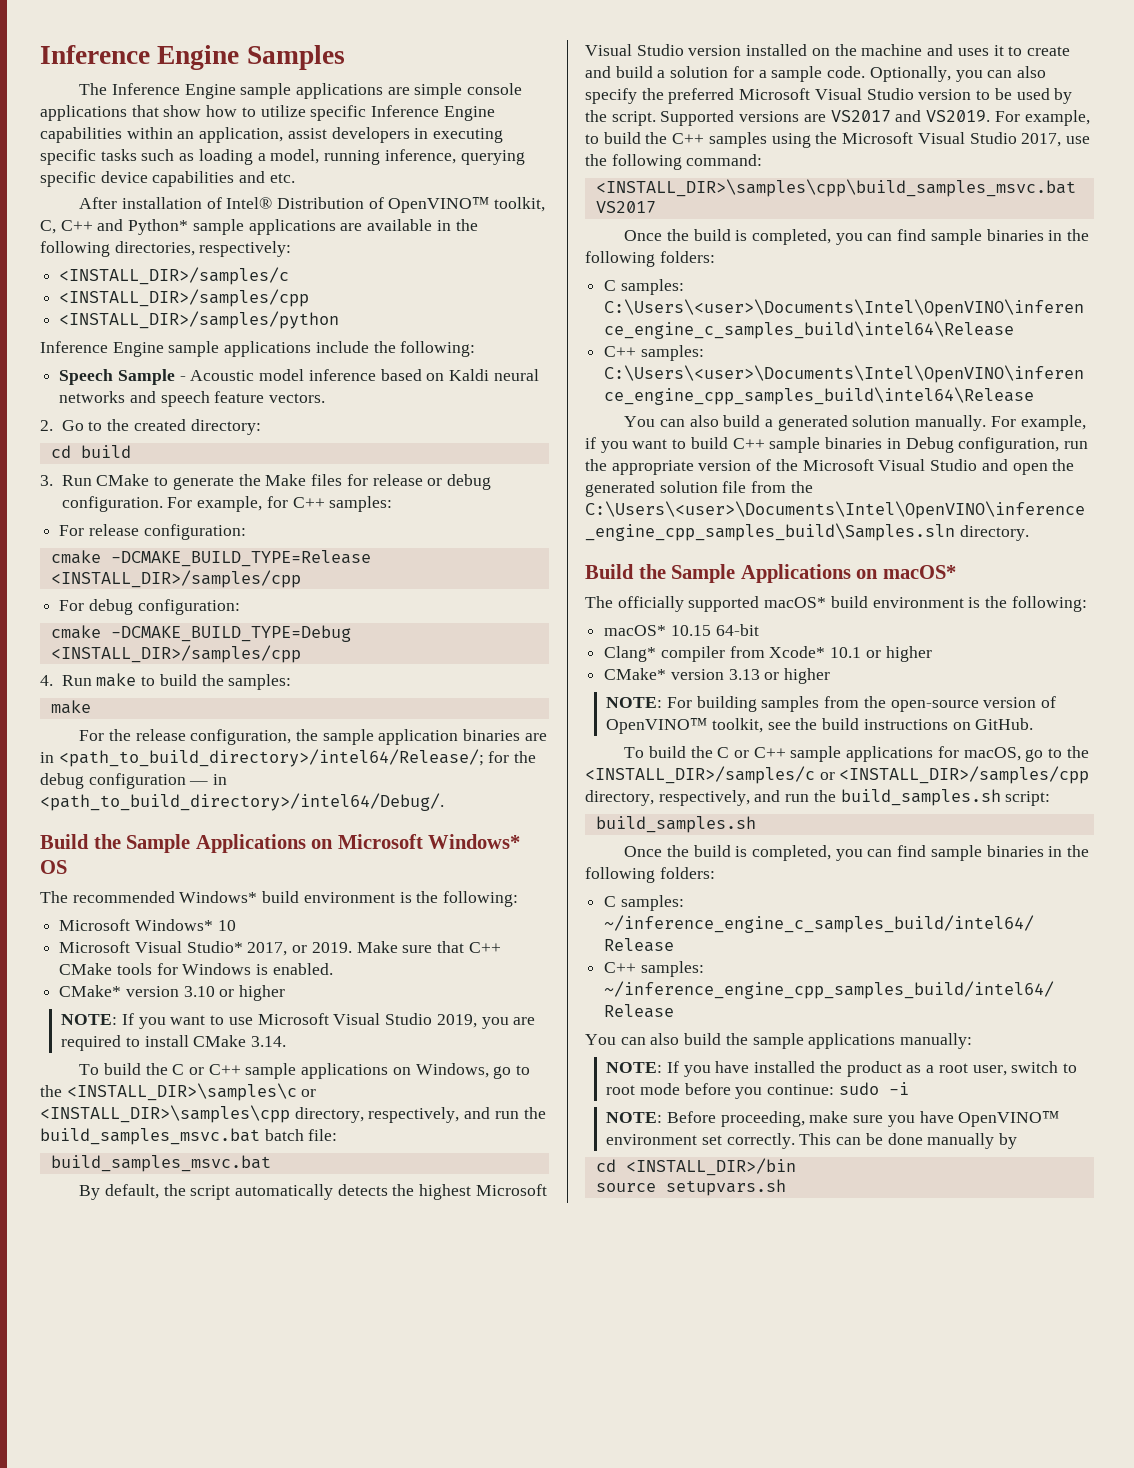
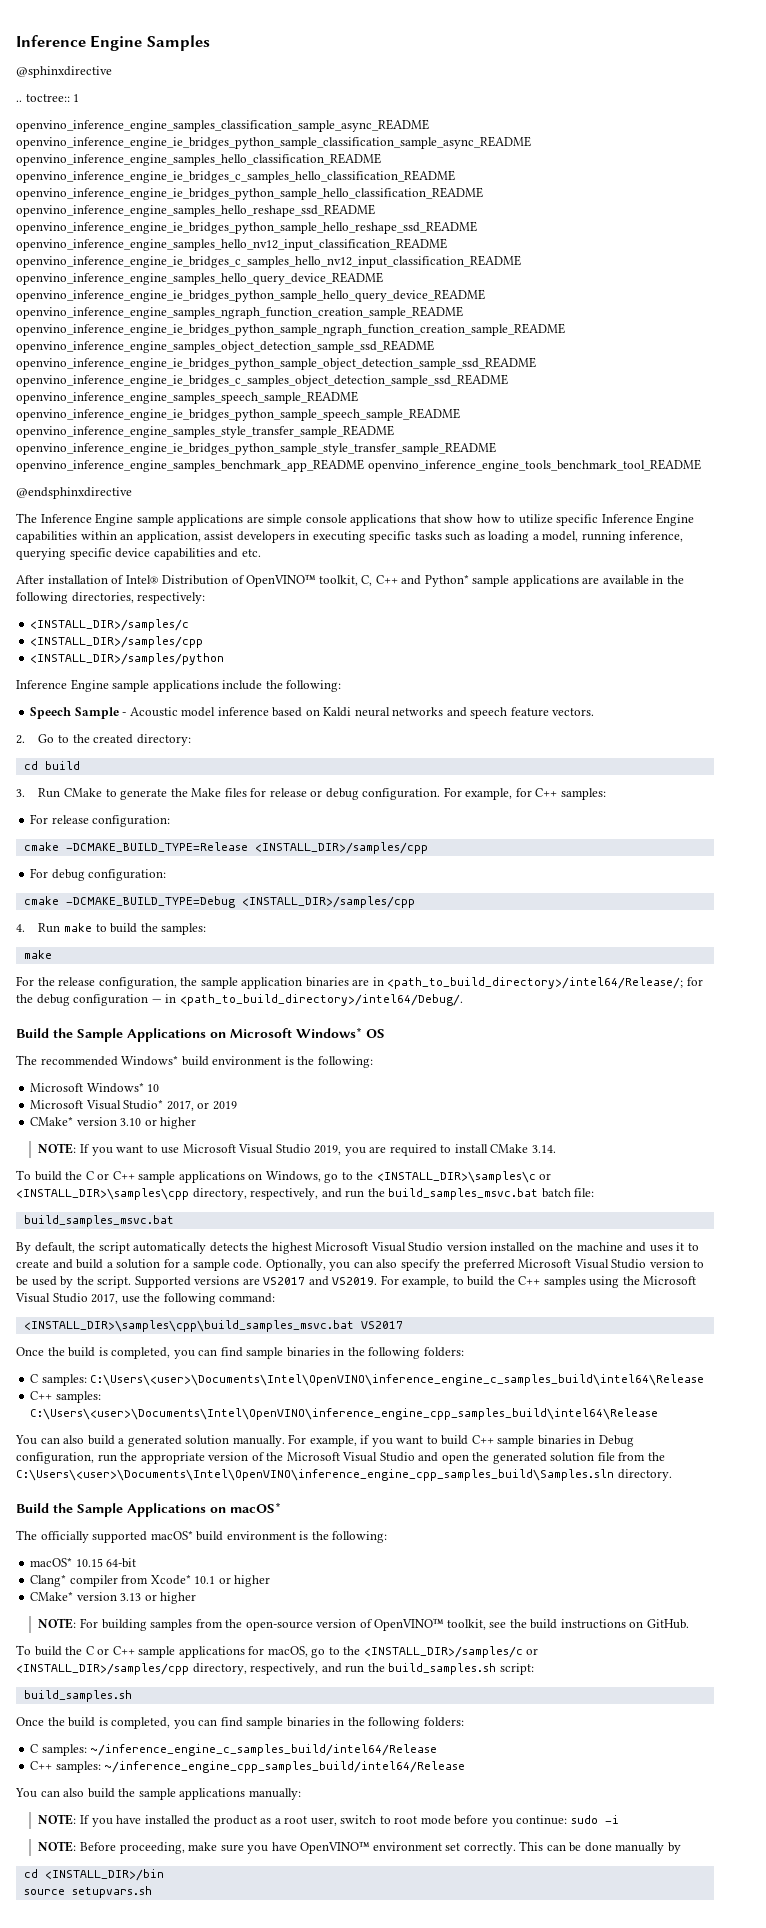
(345, 57) none -> [16,66,112,78] [16,94,80,102] [16,119,429,132] [16,136,531,149] [16,153,381,166] [16,170,455,183] [16,187,483,200] [16,204,375,217] [16,221,477,234] [16,238,447,251] [16,255,521,268] [16,272,383,285] [16,289,485,302] [16,306,463,319] [16,323,565,336] [16,340,434,353] [16,357,536,370] [16,374,508,387] [16,391,358,404] [16,408,460,421] [16,425,394,438] [16,442,496,455] [16,459,701,472] [16,487,132,499] // @sphinxdirective // .. toctree:: 1 // openvino_inference_engine_samples_classification_sample_async_README openvino_inference_engine_ie_bridges_python_sample_classification_sample_async_README openvino_inference_engine_samples_hello_classification_README openvino_inference_engine_ie_bridges_c_samples_hello_classification_README openvino_inference_engine_ie_bridges_python_sample_hello_classification_README openvino_inference_engine_samples_hello_reshape_ssd_README openvino_inference_engine_ie_bridges_python_sample_hello_reshape_ssd_README openvino_inference_engine_samples_hello_nv12_input_classification_README openvino_inference_engine_ie_bridges_c_samples_hello_nv12_input_classification_README openvino_inference_engine_samples_hello_query_device_README openvino_inference_engine_ie_bridges_python_sample_hello_query_device_README openvino_inference_engine_samples_ngraph_function_creation_sample_README openvino_inference_engine_ie_bridges_python_sample_ngraph_function_creation_sample_README openvino_inference_engine_samples_object_detection_sample_ssd_README openvino_inference_engine_ie_bridges_python_sample_object_detection_sample_ssd_README openvino_inference_engine_ie_bridges_c_samples_object_detection_sample_ssd_README openvino_inference_engine_samples_speech_sample_README openvino_inference_engine_ie_bridges_python_sample_speech_sample_README openvino_inference_engine_samples_style_transfer_sample_README openvino_inference_engine_ie_bridges_python_sample_style_transfer_sample_README openvino_inference_engine_samples_benchmark_app_README openvino_inference_engine_tools_benchmark_tool_README // @endsphinxdirective
[311,941,501,953] [59,963,333,975] 2019. Make sure that C++ CMake tools for Windows is enabled. -> [212,1101,237,1110] 2019

